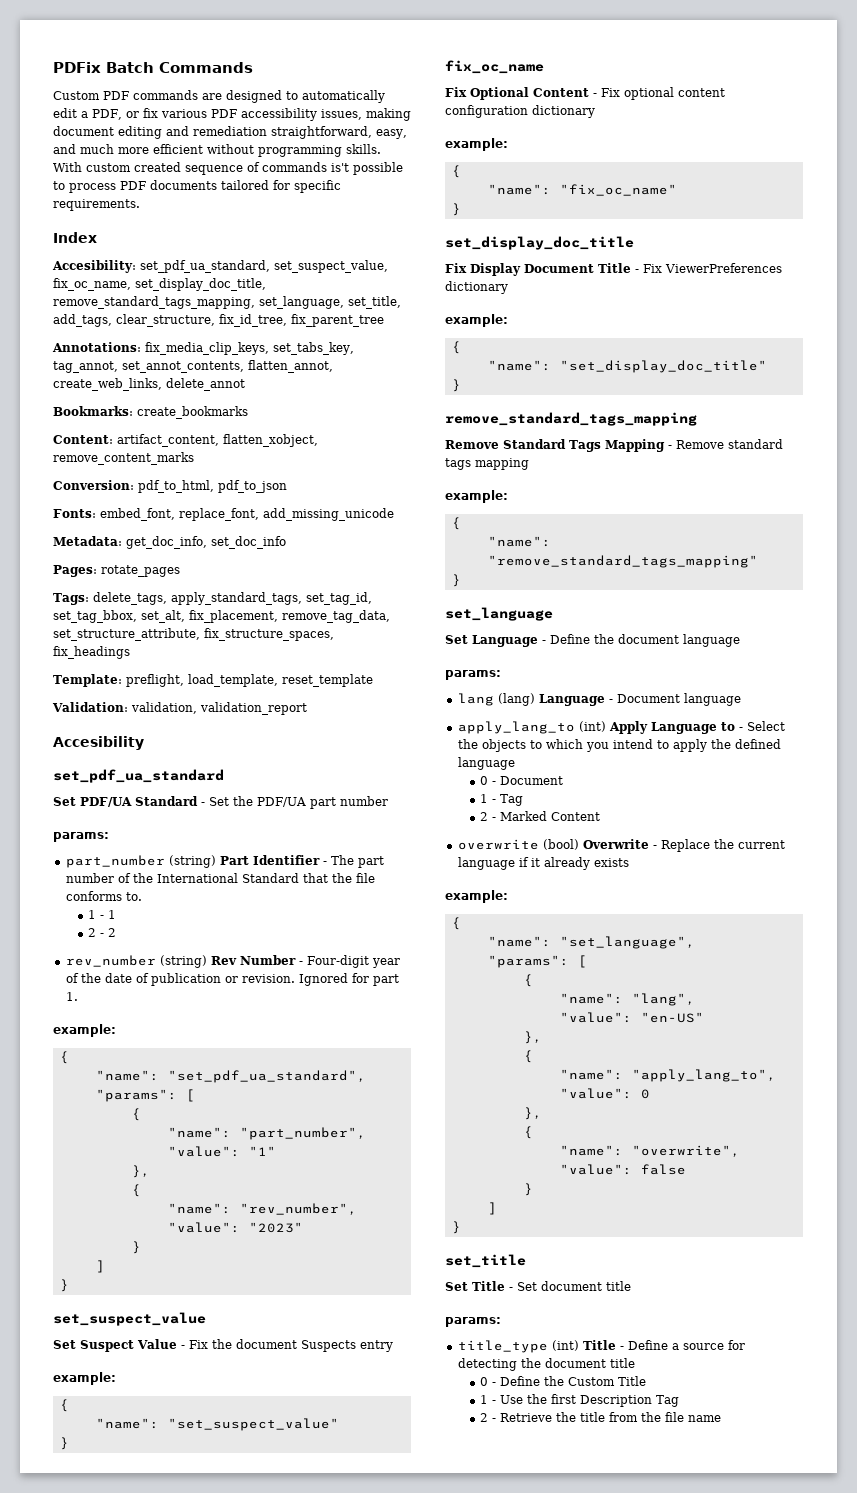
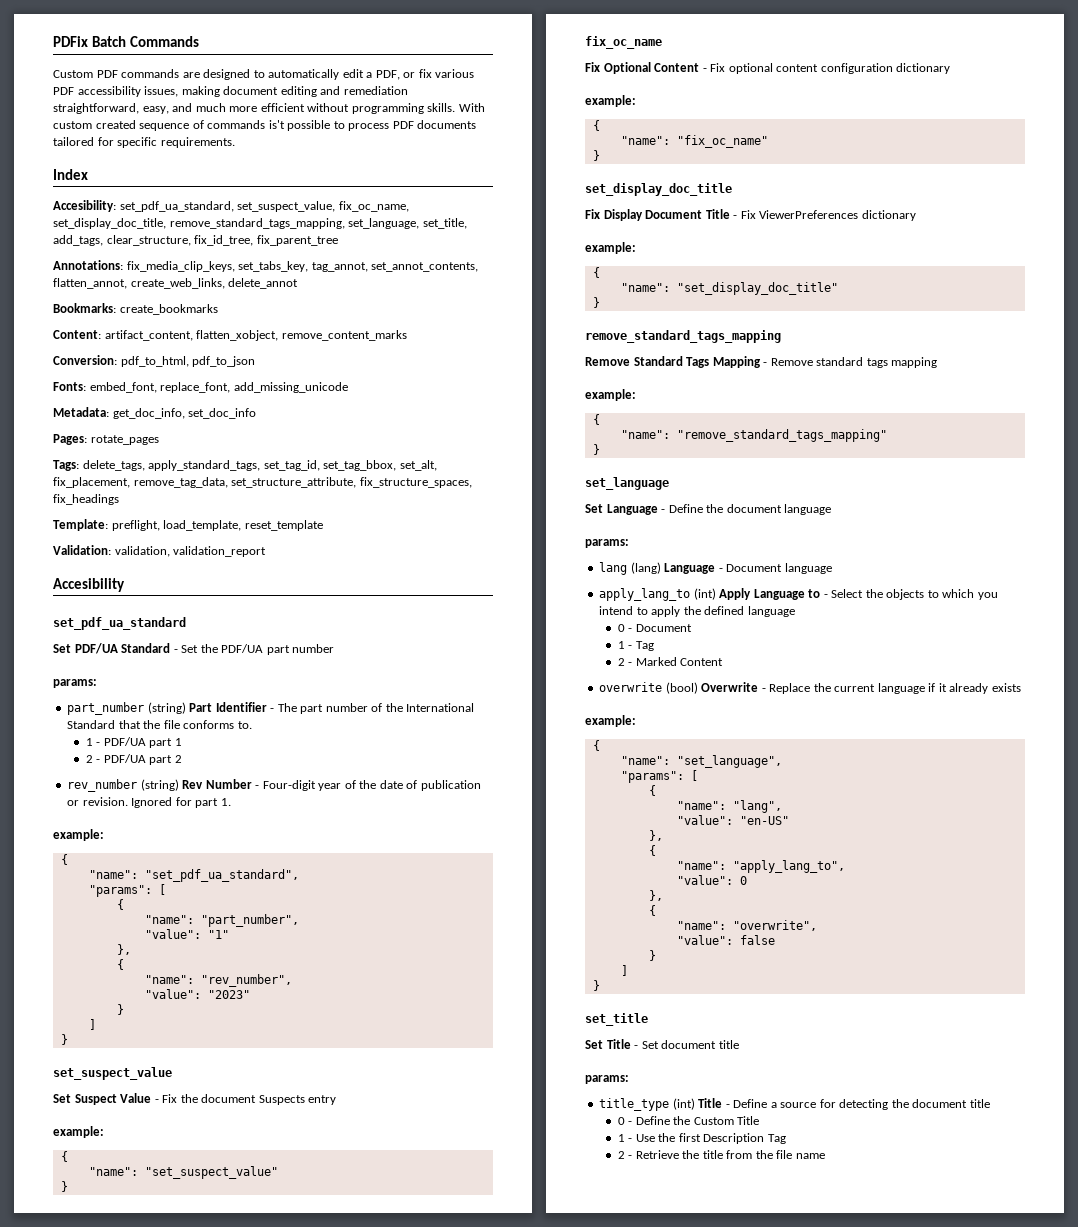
(105, 917) none -> [103,737,173,748] PDF/UA part
(105, 935) none -> [103,754,173,765] PDF/UA part

